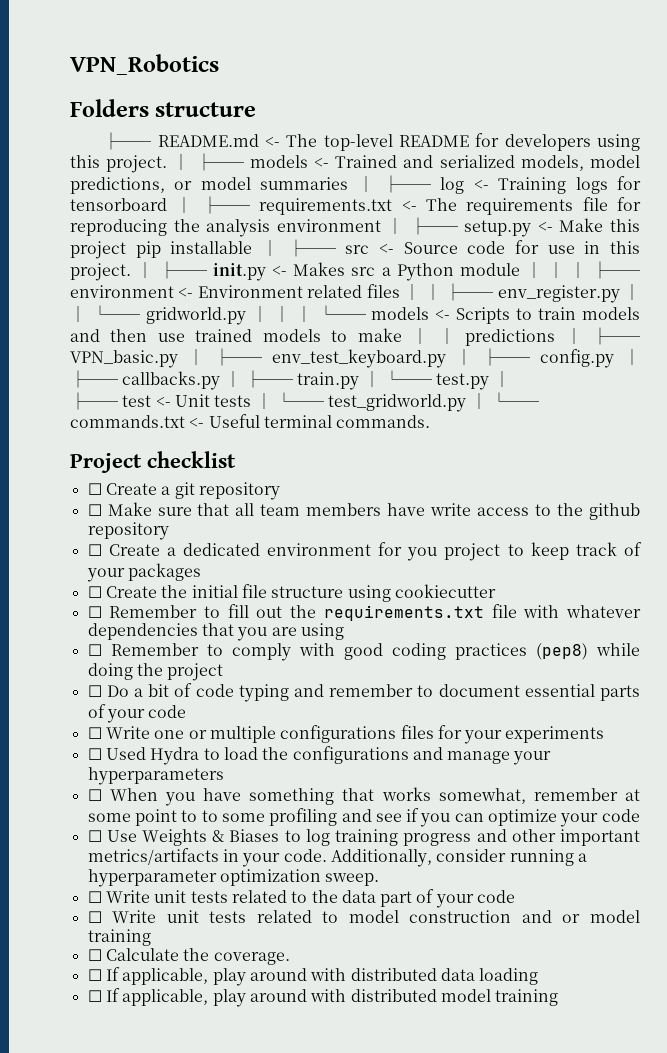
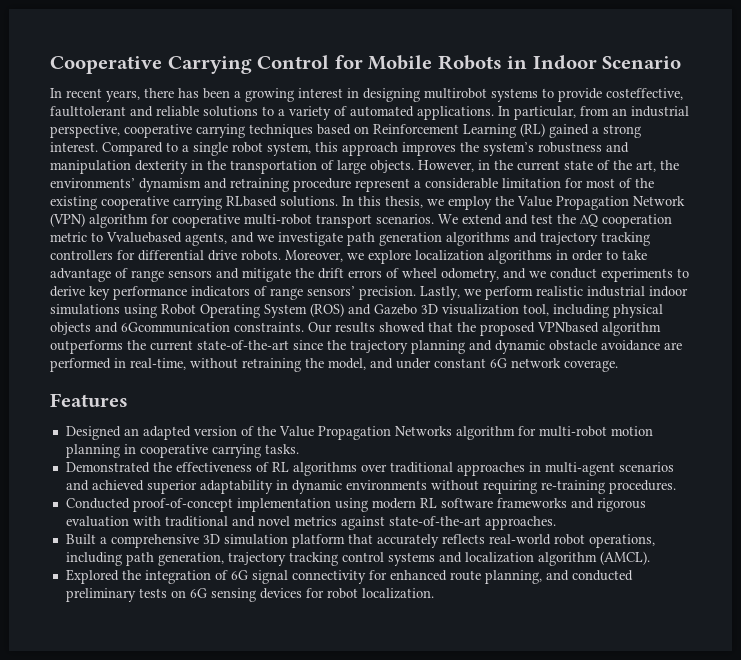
[70,54,219,75] [70,99,257,117] [103,132,640,151] [70,153,640,173] [70,175,641,194] [70,196,641,215] [70,217,640,237] [70,239,640,259] [70,261,641,281] [70,283,641,303] [70,305,640,325] [70,327,640,346] [70,348,640,368] [70,370,510,390] [70,392,539,412] [70,414,431,428] [70,451,236,473] [87,482,280,500] [87,502,640,520] [87,522,169,540] [87,542,642,561] [86,563,201,582] [87,584,496,602] [87,604,641,621] [87,623,344,641] [87,643,640,661] [87,663,224,681] [87,683,640,702] [87,704,187,723] [87,725,605,744] [87,746,552,765] [87,767,224,785] [87,787,640,806] [87,808,640,827] [87,829,640,846] [87,848,587,867] [87,869,380,887] [87,889,516,908] [87,910,640,923] [87,929,151,946] [87,948,290,965] [87,967,539,986] [87,988,559,1007] VPN_Robotics // Folders structure // ├── README.md <- The top-level README for developers using this project. │ ├── models <- Trained and serialized models, model predictions, or model summaries │ ├── log <- Training logs for tensorboard │ ├── requirements.txt <- The requirements file for reproducing the analysis environment │ ├── setup.py <- Make this project pip installable │ ├── src <- Source code for use in this project. │ ├── init.py <- Makes src a Python module │ │ │ ├── environment <- Environment related files │ │ ├── env_register.py │ │ └── gridworld.py │ │ │ └── models <- Scripts to train models and then use trained models to make │ │ predictions │ ├── VPN_basic.py │ ├── env_test_keyboard.py │ ├── config.py │ ├── callbacks.py │ ├── train.py │ └── test.py │ // ├── test <- Unit tests │ └── test_gridworld.py │ └── commands.txt <- Useful terminal commands. // Project checklist // ☐ Create a git repository // ☐ Make sure that all team members have write access to the github repository // ☐ Create a dedicated environment for you project to keep track of your packages // ☐ Create the initial file structure using cookiecutter // ☐ Remember to fill out the requirements.txt file with whatever dependencies that you are using // ☐ Remember to comply with good coding practices (pep8) while doing the project // ☐ Do a bit of code typing and remember to document essential parts of your code // ☐ Write one or multiple configurations files for your experiments // ☐ Used Hydra to load the configurations and manage your hyperparameters // ☐ When you have something that works somewhat, remember at some point to to some profiling and see if you can optimize your code // ☐ Use Weights & Biases to log training progress and other important metrics/artifacts in your code. Additionally, consider running a hyperparameter optimization sweep. // ☐ Write unit tests related to the data part of your code // ☐ Write unit tests related to model construction and or model training // ☐ Calculate the coverage. // ☐ If applicable, play around with distributed data loading // ☐ If applicable, play around with distributed model training -> [50,55,682,74] [50,88,683,102] [50,106,689,120] [50,123,641,138] [50,142,629,156] [50,160,679,174] [50,178,654,192] [50,196,685,210] [50,213,672,228] [50,232,650,246] [50,250,647,264] [50,268,689,282] [50,286,688,300] [50,303,663,318] [50,322,661,336] [50,340,682,354] [50,358,618,372] [50,393,128,407] [65,426,653,440] [65,444,299,458] [65,462,674,476] [65,480,676,494] [65,498,646,512] [65,516,556,530] [65,534,655,548] [65,551,650,566] [65,569,633,584] [65,588,434,602] Cooperative Carrying Control for Mobile Robots in Indoor Scenario // In recent years, there has been a growing interest in designing multirobot systems to provide costeffective, faulttolerant and reliable solutions to a variety of automated applications. In particular, from an industrial perspective, cooperative carrying techniques based on Reinforcement Learning (RL) gained a strong interest. Compared to a single robot system, this approach improves the system’s robustness and manipulation dexterity in the transportation of large objects. However, in the current state of the art, the environments’ dynamism and retraining procedure represent a considerable limitation for most of the existing cooperative carrying RLbased solutions. In this thesis, we employ the Value Propagation Network (VPN) algorithm for cooperative multi-robot transport scenarios. We extend and test the ∆Q cooperation metric to Vvaluebased agents, and we investigate path generation algorithms and trajectory tracking controllers for differential drive robots. Moreover, we explore localization algorithms in order to take advantage of range sensors and mitigate the drift errors of wheel odometry, and we conduct experiments to derive key performance indicators of range sensors’ precision. Lastly, we perform realistic industrial indoor simulations using Robot Operating System (ROS) and Gazebo 3D visualization tool, including physical objects and 6Gcommunication constraints. Our results showed that the proposed VPNbased algorithm outperforms the current state-of-the-art since the trajectory planning and dynamic obstacle avoidance are performed in real-time, without retraining the model, and under constant 6G network coverage. // Features // Designed an adapted version of the Value Propagation Networks algorithm for multi-robot motion planning in cooperative carrying tasks. // Demonstrated the effectiveness of RL algorithms over traditional approaches in multi-agent scenarios and achieved superior adaptability in dynamic environments without requiring re-training procedures. // Conducted proof-of-concept implementation using modern RL software frameworks and rigorous evaluation with traditional and novel metrics against state-of-the-art approaches. // Built a comprehensive 3D simulation platform that accurately reflects real-world robot operations, including path generation, trajectory tracking control systems and localization algorithm (AMCL). // Explored the integration of 6G signal connectivity for enhanced route planning, and conducted preliminary tests on 6G sensing devices for robot localization.

